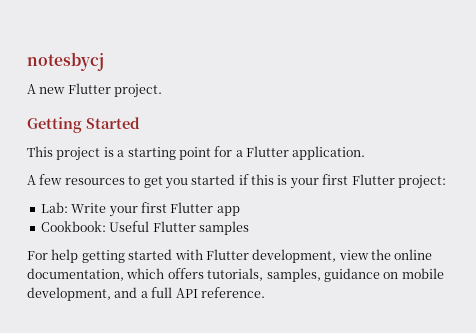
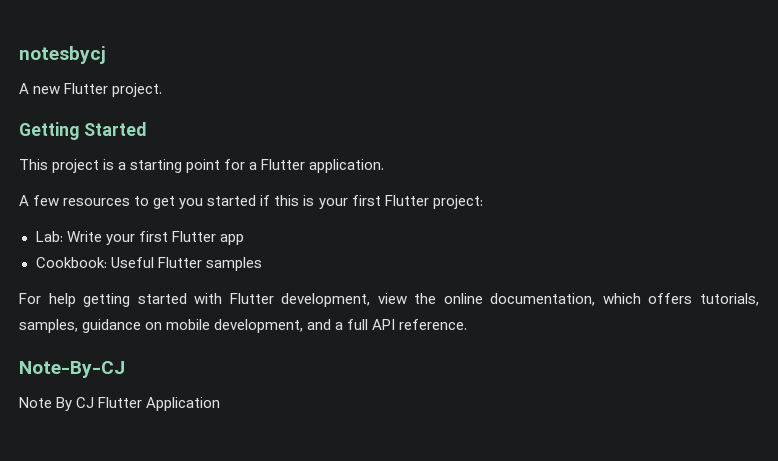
(265, 292) none -> [19,361,125,378] [19,397,221,411] // Note-By-CJ // Note By CJ Flutter Application

